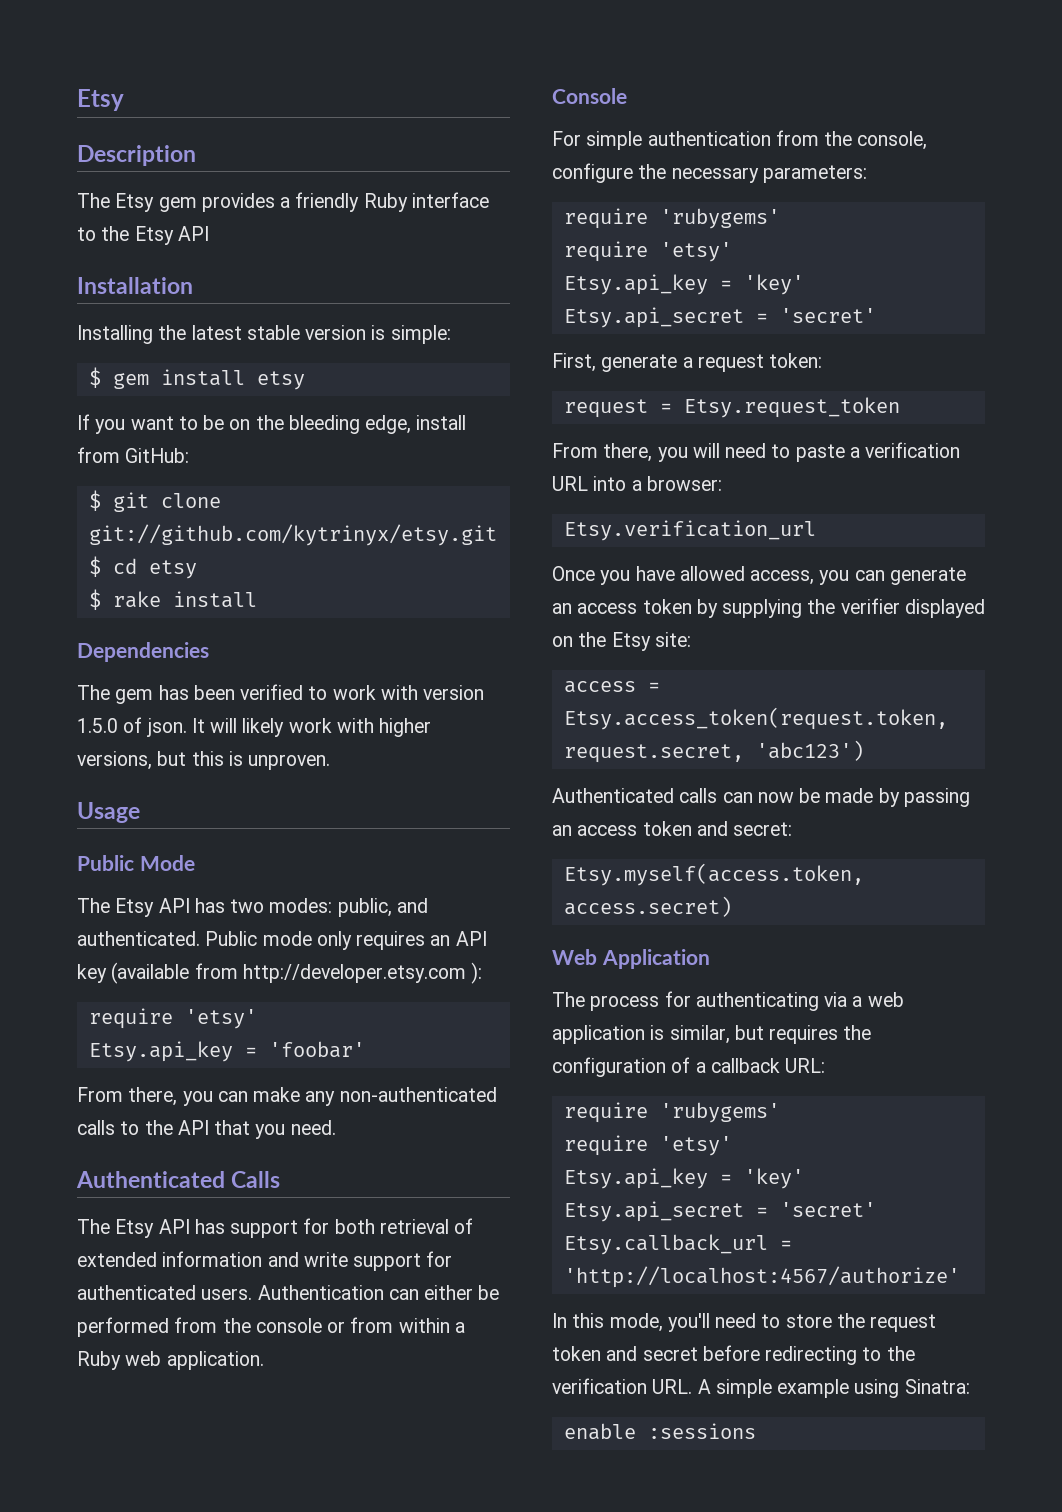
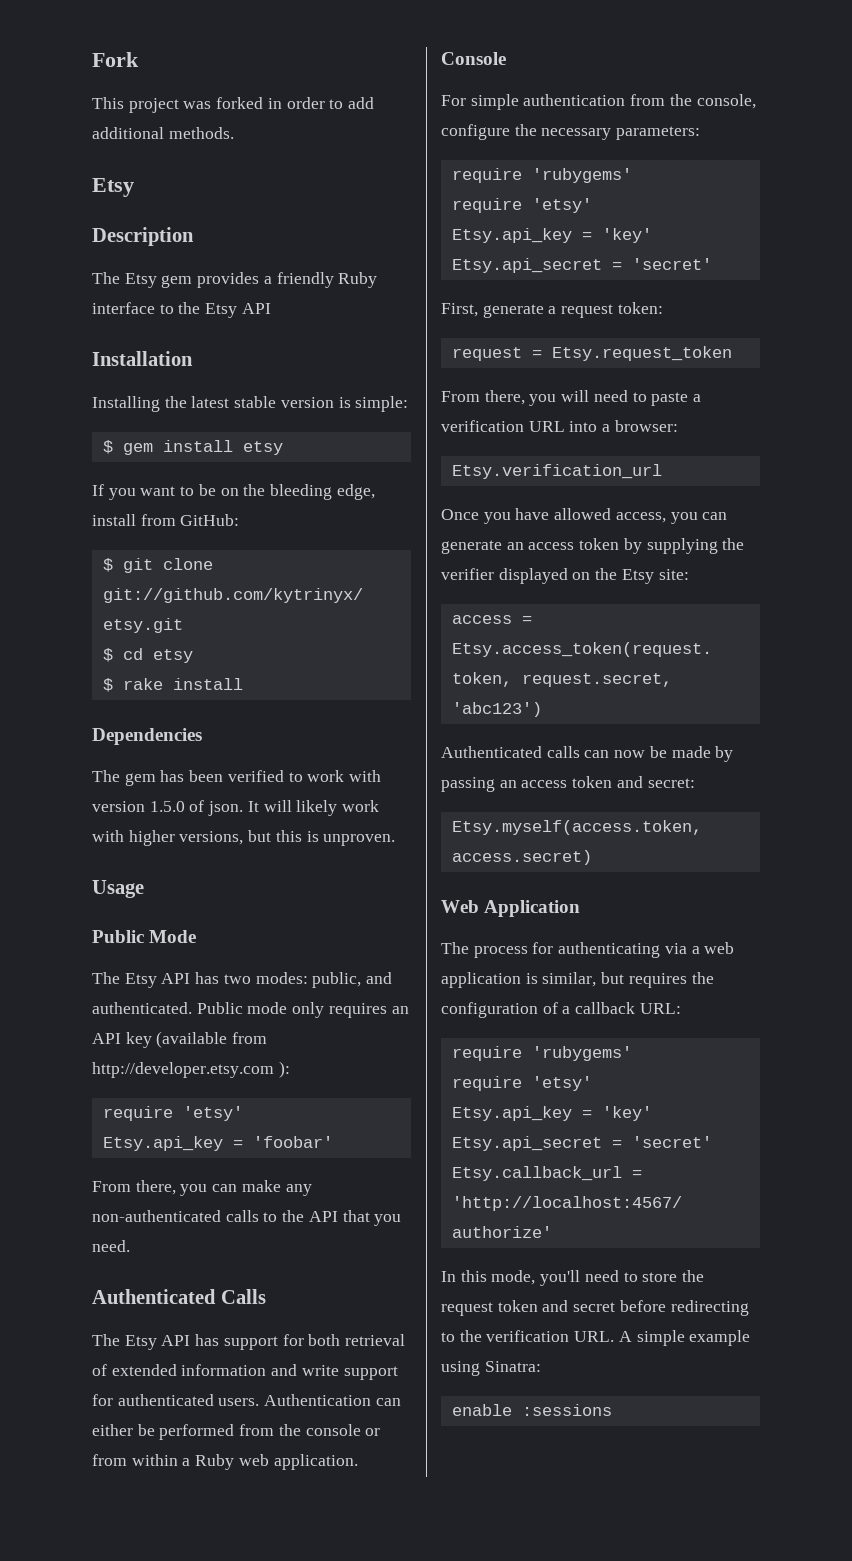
(77, 100) none -> [92,52,139,67] [92,97,375,113] [92,127,234,139] Fork // This project was forked in order to add additional methods. //

